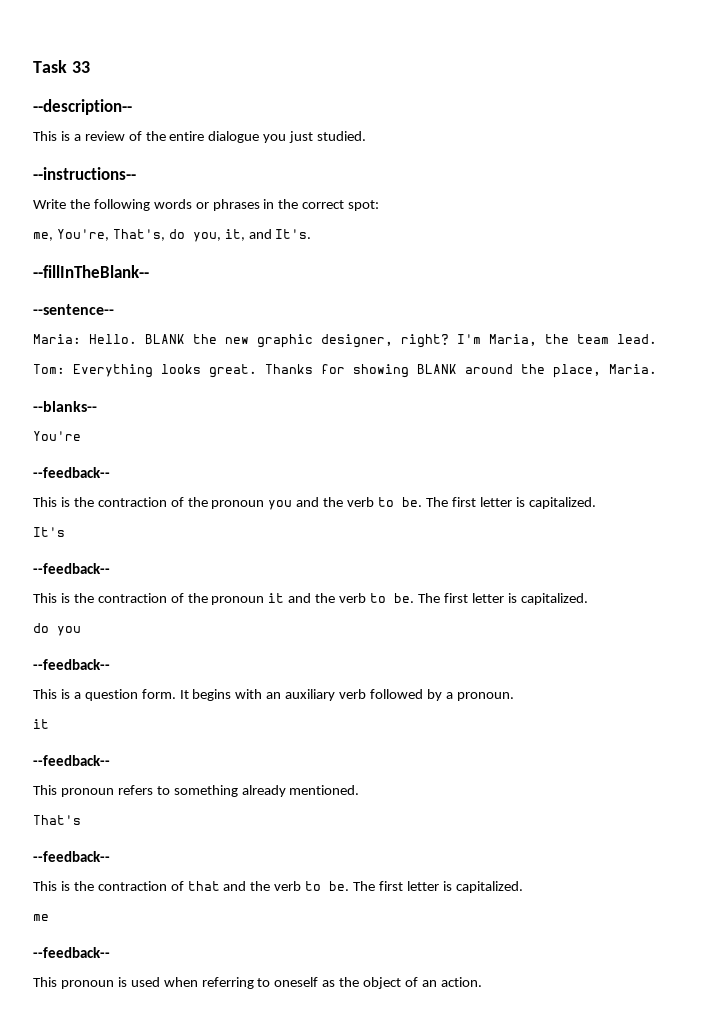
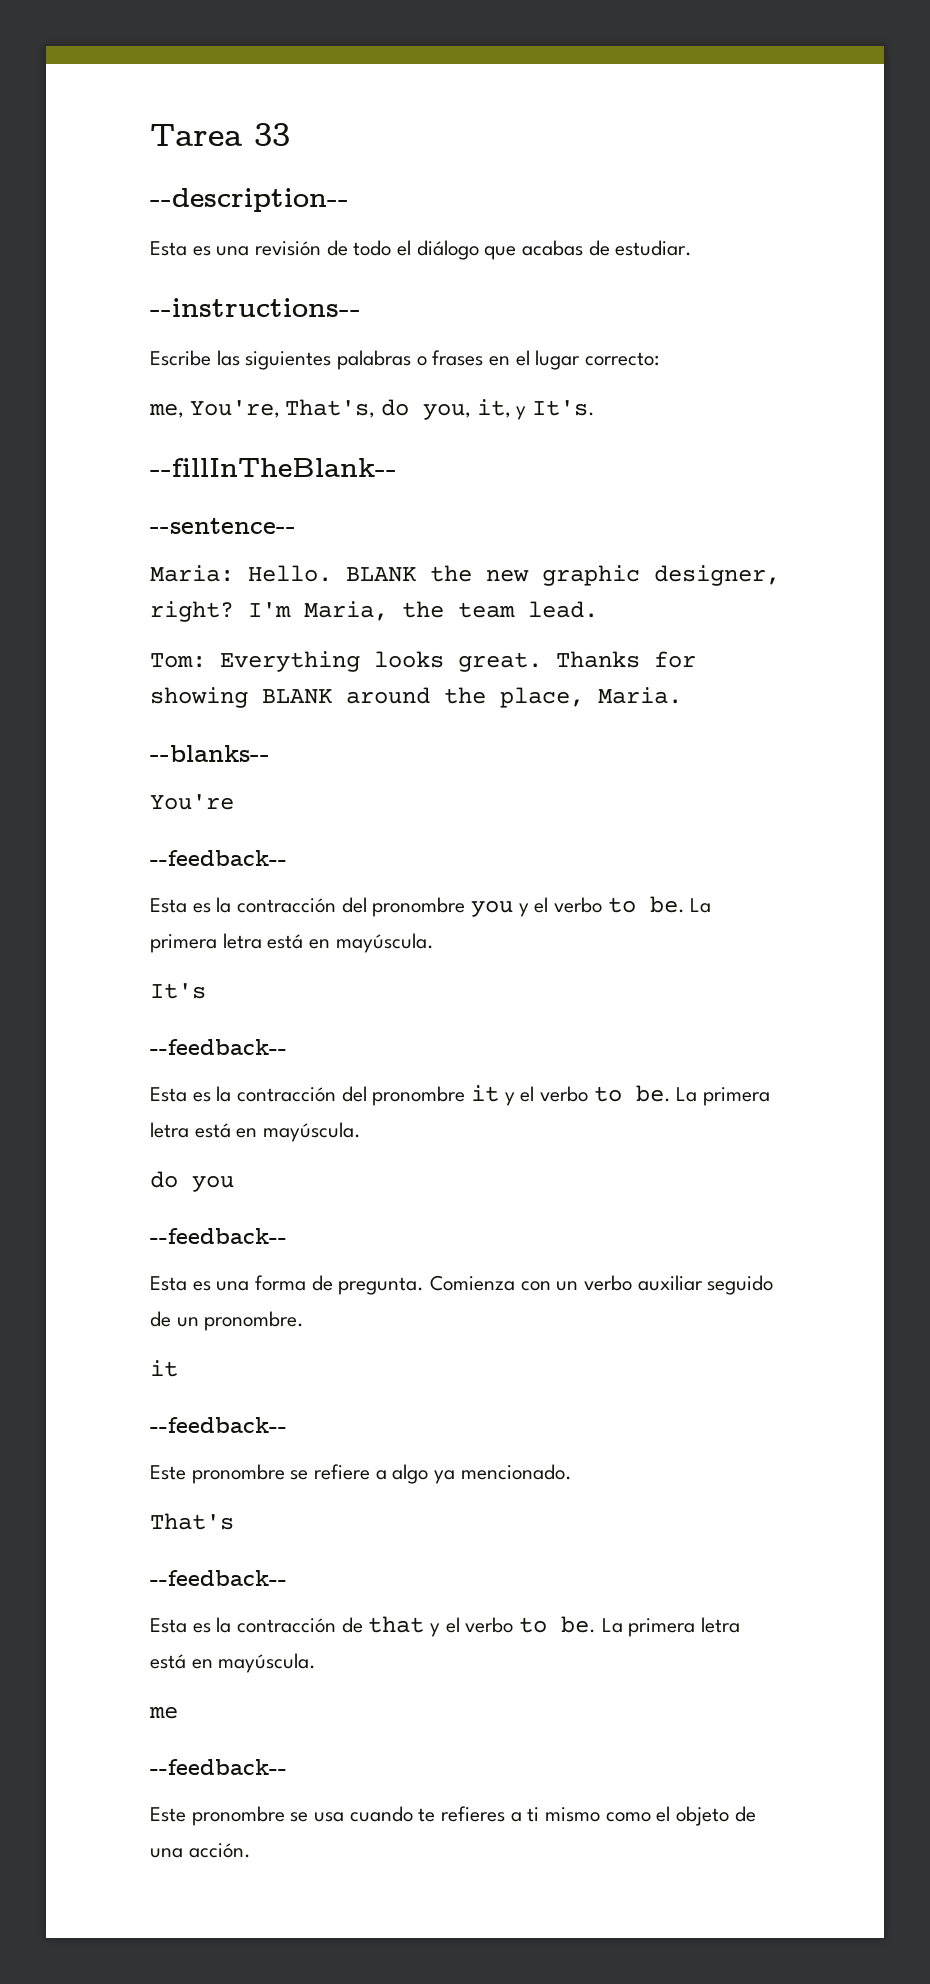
[33,60,67,73] Task -> [150,124,242,146] Tarea
[33,131,367,143] [33,167,136,180] [33,199,380,211] This is a review of the entire dialogue you just studied. // --instructions-- // Write the following words or phrases in the correct spot: -> [150,240,693,260] [150,298,361,317] [150,350,660,370] Esta es una revisión de todo el diálogo que acabas de estudiar. // --instructions-- // Escribe las siguientes palabras o frases en el lugar correcto:
[248,229,272,239] and -> [516,406,527,420] y
[33,497,596,510] [33,527,65,537] [33,563,110,574] [33,593,588,605] [33,623,81,636] [33,659,110,670] [33,689,514,701] [33,719,49,729] [33,755,110,766] [33,785,360,797] [33,815,81,825] [33,851,110,862] [33,881,523,893] [33,914,49,921] [33,947,110,958] [33,977,482,989] This is the contraction of the pronoun you and the verb to be. The first letter is capitalized. // It's // --feedback-- // This is the contraction of the pronoun it and the verb to be. The first letter is capitalized. // do you // --feedback-- // This is a question form. It begins with an auxiliary verb followed by a pronoun. // it // --feedback-- // This pronoun refers to something already mentioned. // That's // --feedback-- // This is the contraction of that and the verb to be. The first letter is capitalized. // me // --feedback-- // This pronoun is used when referring to oneself as the object of an action. -> [150,896,712,917] [150,933,434,953] [150,983,206,999] [150,1039,287,1055] [150,1085,771,1106] [150,1122,362,1142] [150,1171,234,1192] [150,1228,287,1244] [150,1275,774,1295] [150,1311,305,1331] [150,1360,178,1377] [150,1417,287,1433] [150,1464,572,1484] [150,1513,234,1530] [150,1570,287,1586] [150,1616,741,1637] [150,1653,317,1673] [149,1706,178,1719] [150,1759,287,1775] [150,1806,756,1826] [150,1843,251,1858] Esta es la contracción del pronombre you y el verbo to be. La primera letra está en mayúscula. // It's // --feedback-- // Esta es la contracción del pronombre it y el verbo to be. La primera letra está en mayúscula. // do you // --feedback-- // Esta es una forma de pregunta. Comienza con un verbo auxiliar seguido de un pronombre. // it // --feedback-- // Este pronombre se refiere a algo ya mencionado. // That's // --feedback-- // Esta es la contracción de that y el verbo to be. La primera letra está en mayúscula. // me // --feedback-- // Este pronombre se usa cuando te refieres a ti mismo como el objeto de una acción.

